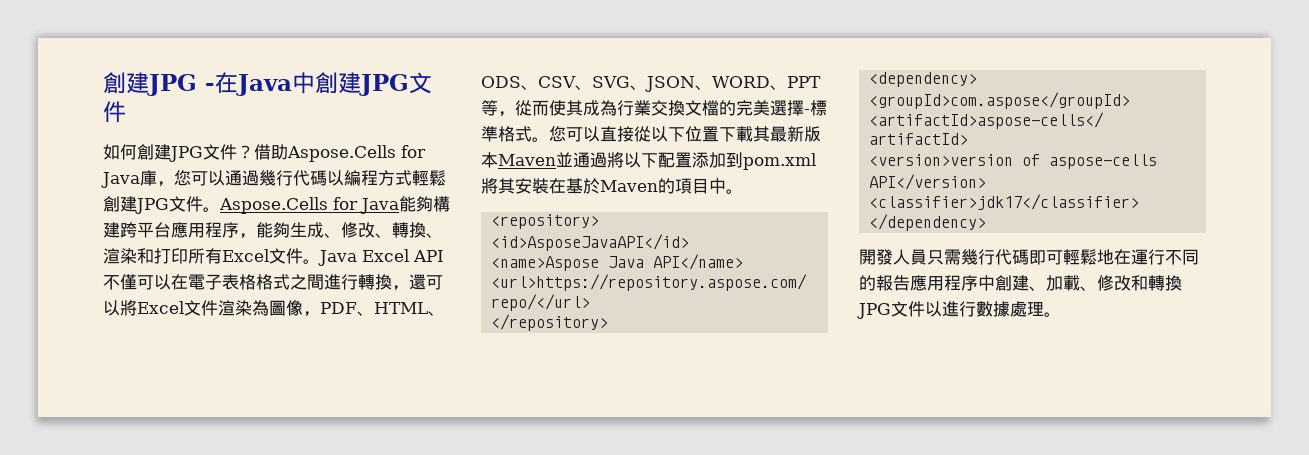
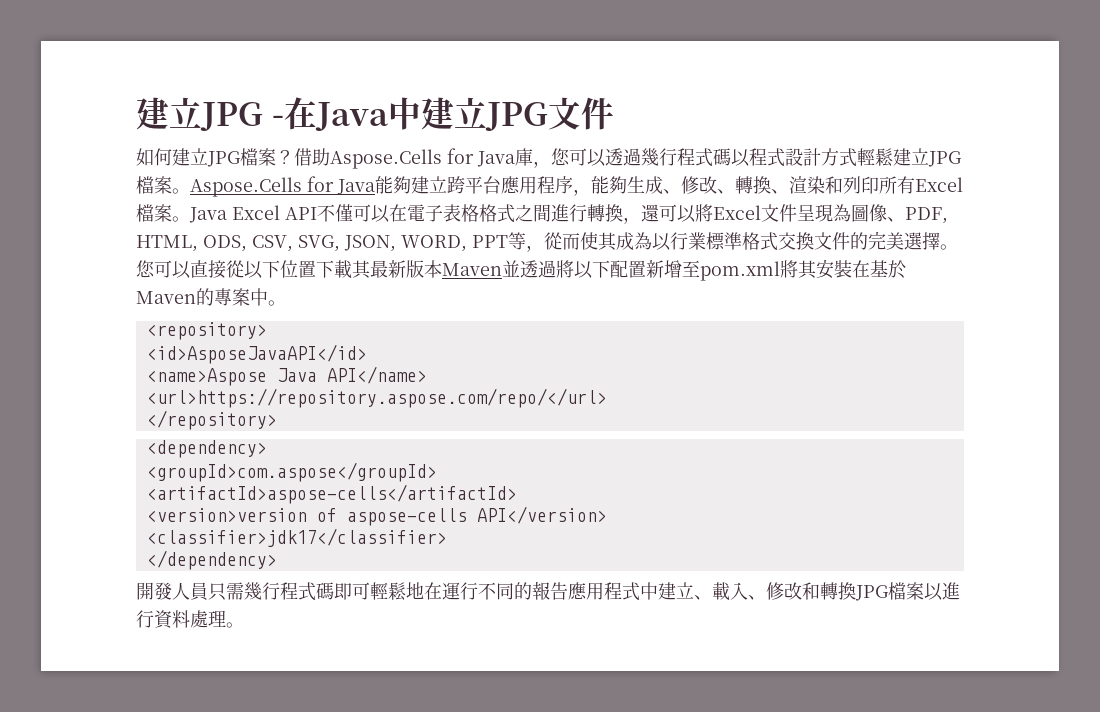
[103,72,149,94] 創建 -> [136,97,202,130] 建立
[315,72,361,94] 創建 -> [420,97,487,130] 建立
[137,144,237,162] 創建JPG文件 -> [172,148,276,167] 建立JPG檔案
[225,170,446,186] [103,196,203,214] 通過幾行代碼以編程方式輕鬆創建JPG文件 -> [605,148,962,167] [136,176,172,194] 透過幾行程式碼以程式設計方式輕鬆建立JPG檔案
[433,196,450,212] [103,222,120,238] 構建 -> [411,176,447,194] 建立
[154,248,171,264] 打 -> [843,176,861,194] 列
[269,248,303,264] 文件 -> [136,204,172,222] 檔案
[218,300,445,317] [481,76,787,92] 渲染為圖像，PDF、HTML、ODS、CSV、SVG、JSON、WORD、 -> [797,204,948,224] [136,235,467,252] 呈現為圖像、PDF, HTML, ODS, CSV, SVG, JSON, WORD,
[617,100,827,116] [481,126,532,142] 行業交換文檔的完美選擇-標準格式 -> [652,231,940,251] 以行業標準格式交換文件的完美選擇
[573,152,590,168] 通 -> [520,260,538,278] 透
[692,152,743,168] 添加到 -> [646,260,700,278] 新增至
[675,178,709,194] 項目 -> [214,288,250,306] 專案
[995,249,1012,265] 代 -> [280,582,316,601] 程式
[961,275,1080,291] 序中創建、加載 -> [622,582,748,601] 式中建立、載入
[891,301,1010,317] 文件以進行數據 -> [888,582,960,601] [136,610,190,629] 檔案以進行資料

